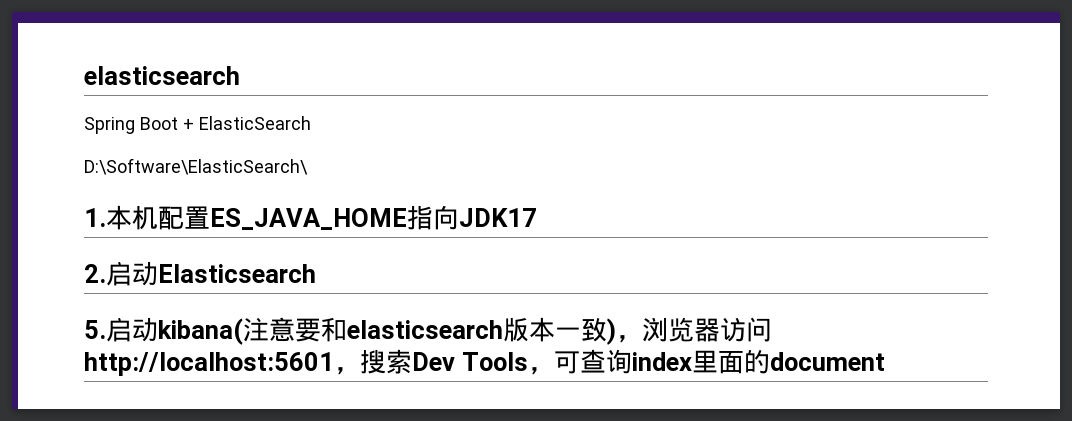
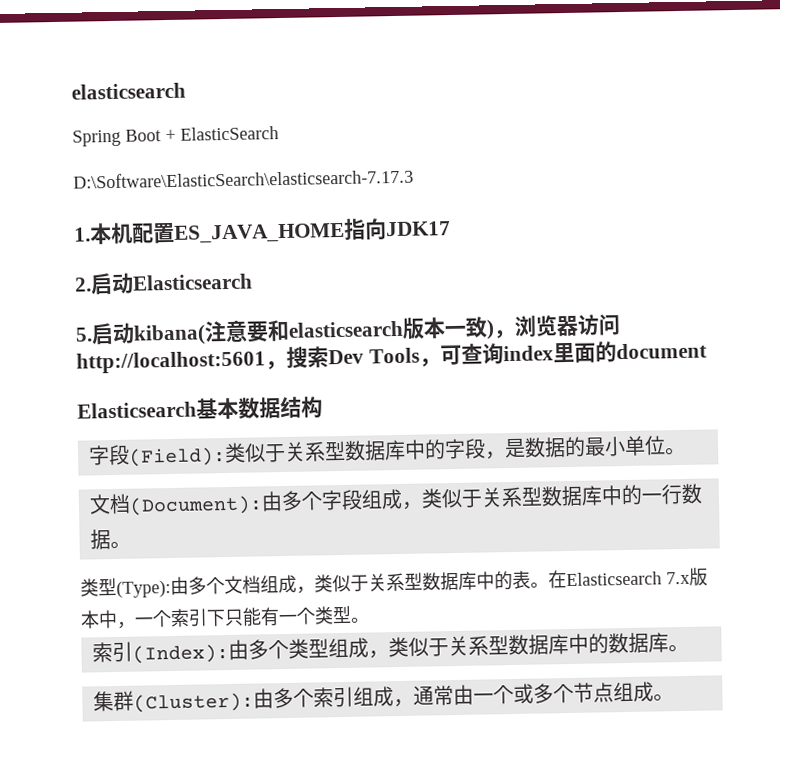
[84,158,308,175] D:\Software\ElasticSearch\ -> [73,168,414,189] D:\Software\ElasticSearch\elasticsearch-7.17.3
(885, 361) none -> [77,396,323,420] [87,435,686,467] [88,483,703,516] [89,529,131,550] [80,567,708,598] [80,605,370,629] [91,632,689,664] [92,681,674,713] // Elasticsearch基本数据结构 // 字段(Field):类似于关系型数据库中的字段，是数据的最小单位。 // 文档(Document):由多个字段组成，类似于关系型数据库中的一行数据。 // 类型(Type):由多个文档组成，类似于关系型数据库中的表。在Elasticsearch 7.x版本中，一个索引下只能有一个类型。 // 索引(Index):由多个类型组成，类似于关系型数据库中的数据库。 // 集群(Cluster):由多个索引组成，通常由一个或多个节点组成。

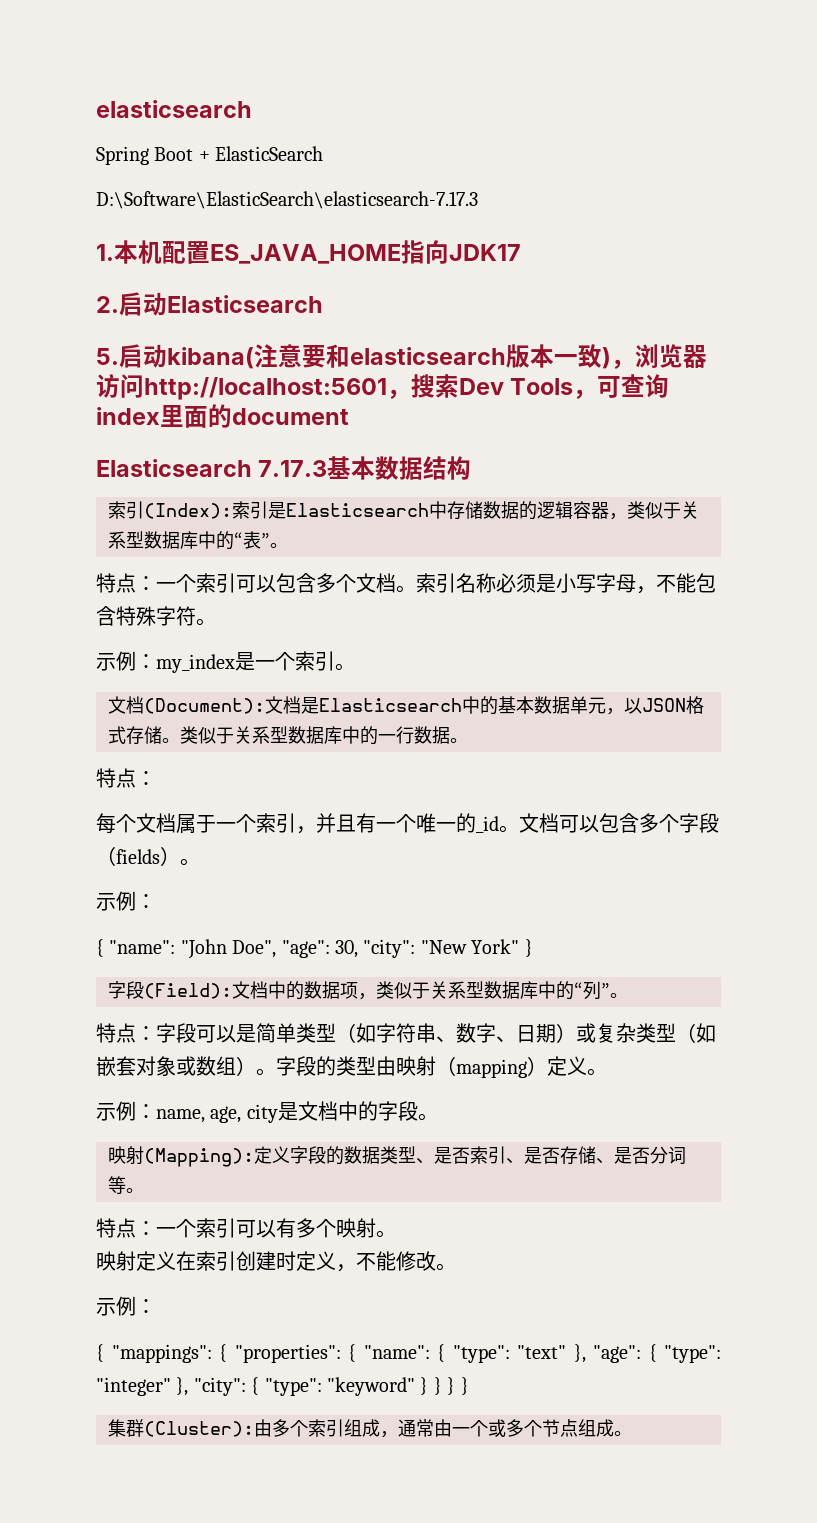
(197, 410) none -> [258,460,328,477] 7.17.3
[87,435,686,467] [88,488,423,516] 字段(Field):类似于关系型数据库中的字段，是数据的最小单位。 // 文档(Document):由多个字段组成， -> [108,501,699,520] [108,531,288,550] [96,573,716,594] [96,606,216,626] [96,651,355,673] [108,696,704,715] [108,726,180,744] 索引(Index):索引是Elasticsearch中存储数据的逻辑容器，类似于关系型数据库中的“表”。 // 特点：一个索引可以包含多个文档。索引名称必须是小写字母，不能包含特殊字符。 // 示例：my_index是一个索引。 // 文档(Document):文档是Elasticsearch中的基本数据单元，以JSON格式存储。
[80,567,708,598] [80,605,370,629] [91,632,689,664] 类型(Type):由多个文档组成，类似于关系型数据库中的表。在Elasticsearch 7.x版本中，一个索引下只能有一个类型。 // 索引(Index):由多个类型组成，类似于关系型数据库中的数据库。 -> [96,768,156,788] [96,813,719,834] [96,846,200,866] [96,891,156,911] [96,939,533,959] [108,981,628,1000] [96,1023,716,1043] [96,1056,607,1078] [96,1101,438,1123] [108,1146,686,1167] [108,1176,144,1194] [96,1218,396,1238] [96,1251,456,1272] [96,1296,156,1316] [96,1344,721,1363] [96,1377,469,1396] 特点： // 每个文档属于一个索引，并且有一个唯一的_id。文档可以包含多个字段（fields）。 // 示例： // { "name": "John Doe", "age": 30, "city": "New York" } // 字段(Field):文档中的数据项，类似于关系型数据库中的“列”。 // 特点：字段可以是简单类型（如字符串、数字、日期）或复杂类型（如嵌套对象或数组）。字段的类型由映射（mapping）定义。 // 示例：name, age, city是文档中的字段。 // 映射(Mapping):定义字段的数据类型、是否索引、是否存储、是否分词等。 // 特点：一个索引可以有多个映射。 // 映射定义在索引创建时定义，不能修改。 // 示例： // { "mappings": { "properties": { "name": { "type": "text" }, "age": { "type": "integer" }, "city": { "type": "keyword" } } } }

